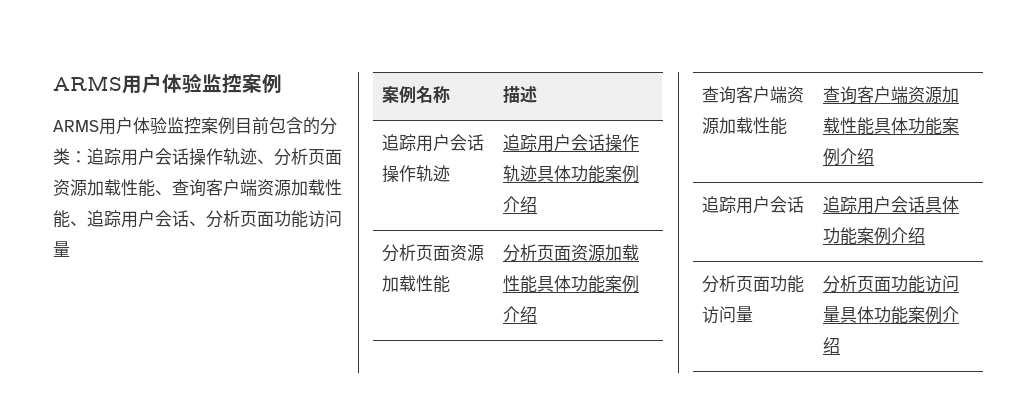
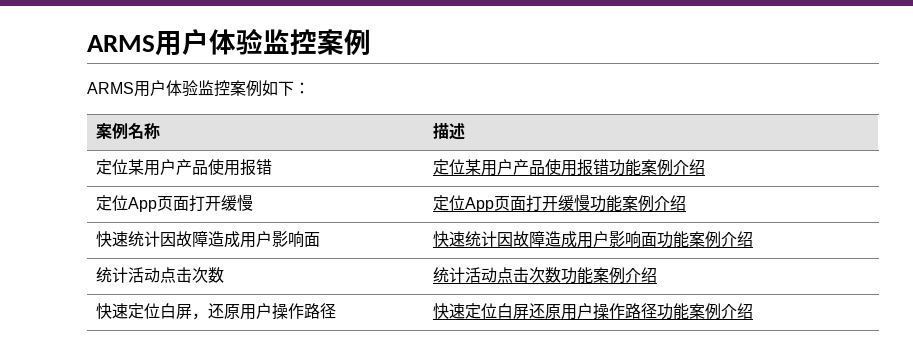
[235,117,337,135] [53,148,342,166] [53,179,342,197] [53,210,342,228] [53,241,70,257] [382,86,451,104] [503,86,538,103] [382,134,485,152] [382,165,451,183] [503,134,640,152] [503,165,640,183] [503,196,538,213] [382,244,485,262] [382,275,451,293] [503,244,640,262] [503,275,640,293] [503,306,538,323] [702,86,805,104] [702,117,788,135] [823,86,960,104] [823,117,960,135] [823,148,875,166] [702,196,805,214] [823,196,960,214] [823,227,926,245] [702,275,805,293] [702,306,754,324] [823,275,960,293] [823,306,875,323] 目前包含的分类：追踪用户会话操作轨迹、分析页面资源加载性能、查询客户端资源加载性能、追踪用户会话、分析页面功能访问量 // 案例名称 | 描述 // 追踪用户会话操作轨迹 | 追踪用户会话操作轨迹具体功能案例介绍 // 分析页面资源加载性能 | 分析页面资源加载性能具体功能案例介绍 // 查询客户端资源加载性能 | 查询客户端资源加载性能具体功能案例介绍 // 追踪用户会话 | 追踪用户会话具体功能案例介绍 // 分析页面功能访问量 | 分析页面功能访问量具体 -> [262,80,310,96] [95,123,160,139] [432,123,465,140] [95,159,272,176] [432,159,705,176] [95,194,253,212] [432,194,686,212] [95,231,320,248] [432,231,753,248] [95,267,224,283] [432,267,657,284] [95,303,336,320] [432,303,657,320] 如下： // 案例名称 | 描述 // 定位某用户产品使用报错 | 定位某用户产品使用报错功能案例介绍 // 定位App页面打开缓慢 | 定位App页面打开缓慢功能案例介绍 // 快速统计因故障造成用户影响面 | 快速统计因故障造成用户影响面功能案例介绍 // 统计活动点击次数 | 统计活动点击次数功能案例介绍 // 快速定位白屏，还原用户操作路径 | 快速定位白屏还原用户操作路径

